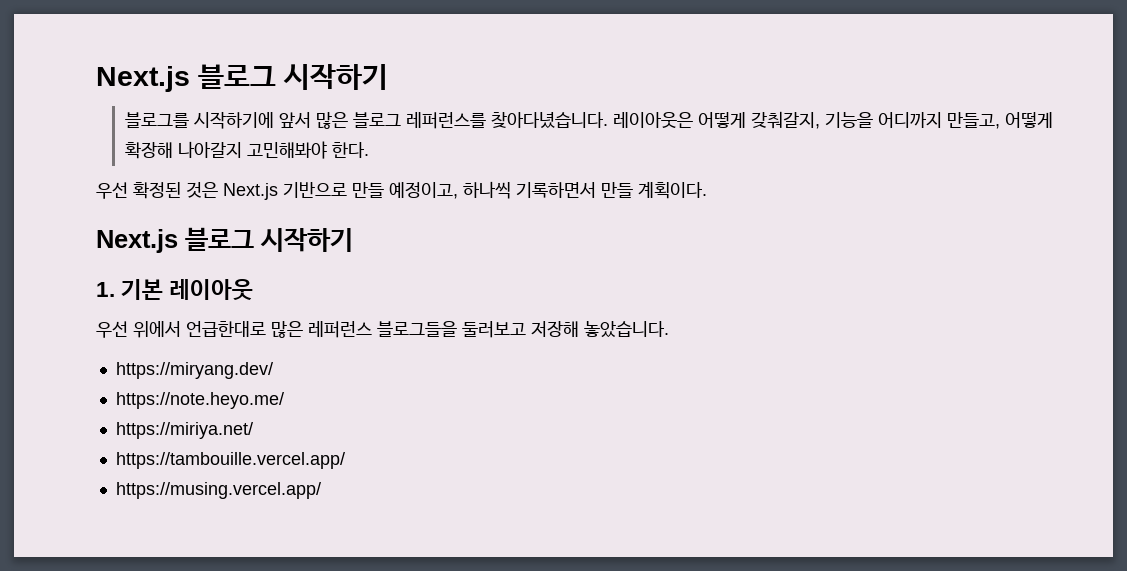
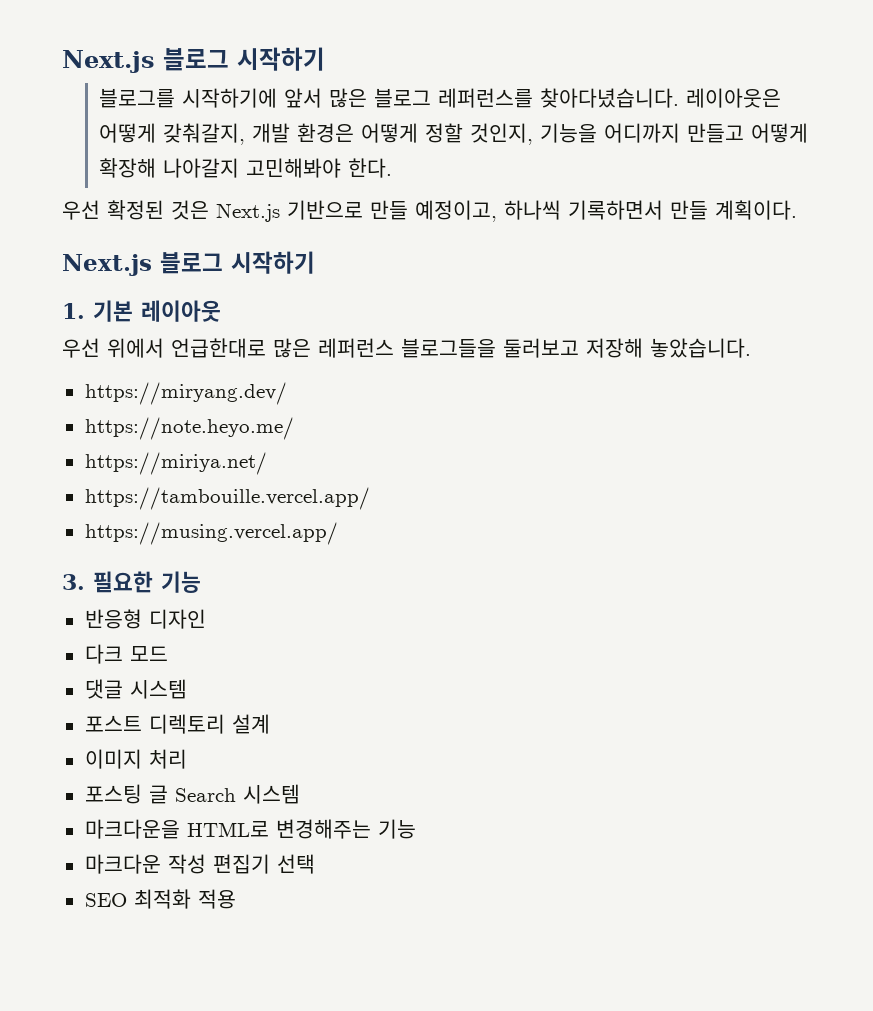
(820, 120) none -> [252,123,534,145] 개발 환경은 어떻게 정할 것인지,
[946,112,1000,129] 만들고, -> [687,123,745,143] 만들고
(321, 490) none -> [62,571,201,593] [84,609,206,629] [84,644,168,664] [84,679,187,699] [84,714,270,734] [84,749,187,769] [84,784,300,804] [84,819,416,839] [84,854,315,874] [84,889,236,909] // 3. 필요한 기능 // 반응형 디자인 // 다크 모드 // 댓글 시스템 // 포스트 디렉토리 설계 // 이미지 처리 // 포스팅 글 Search 시스템 // 마크다운을 HTML로 변경해주는 기능 // 마크다운 작성 편집기 선택 // SEO 최적화 적용

